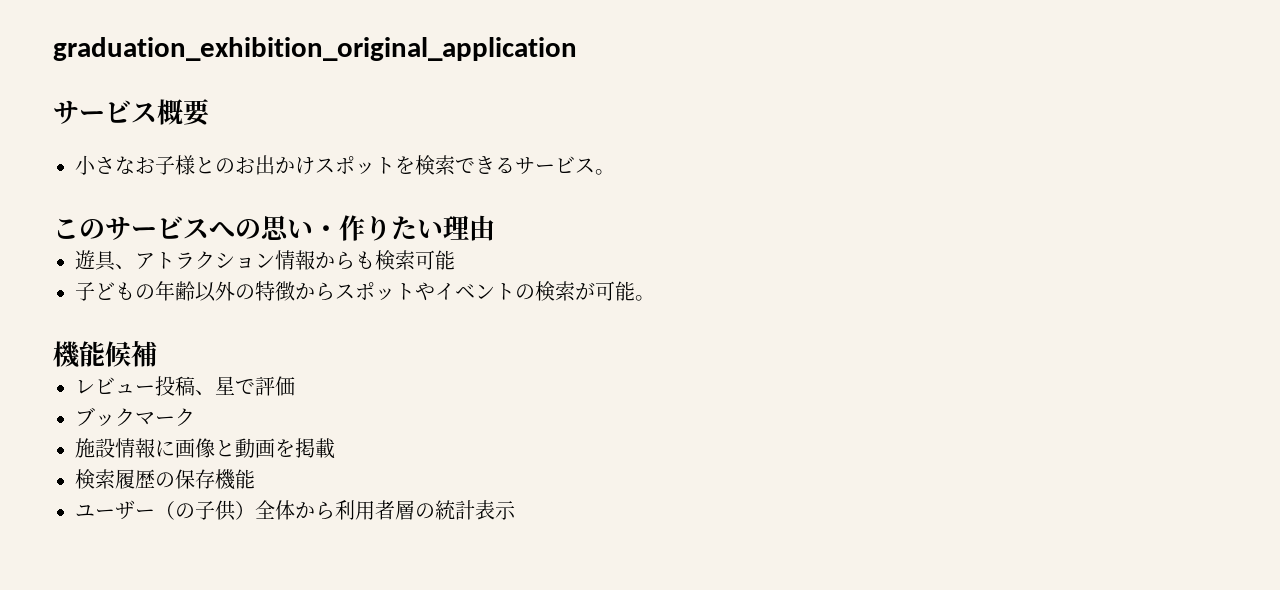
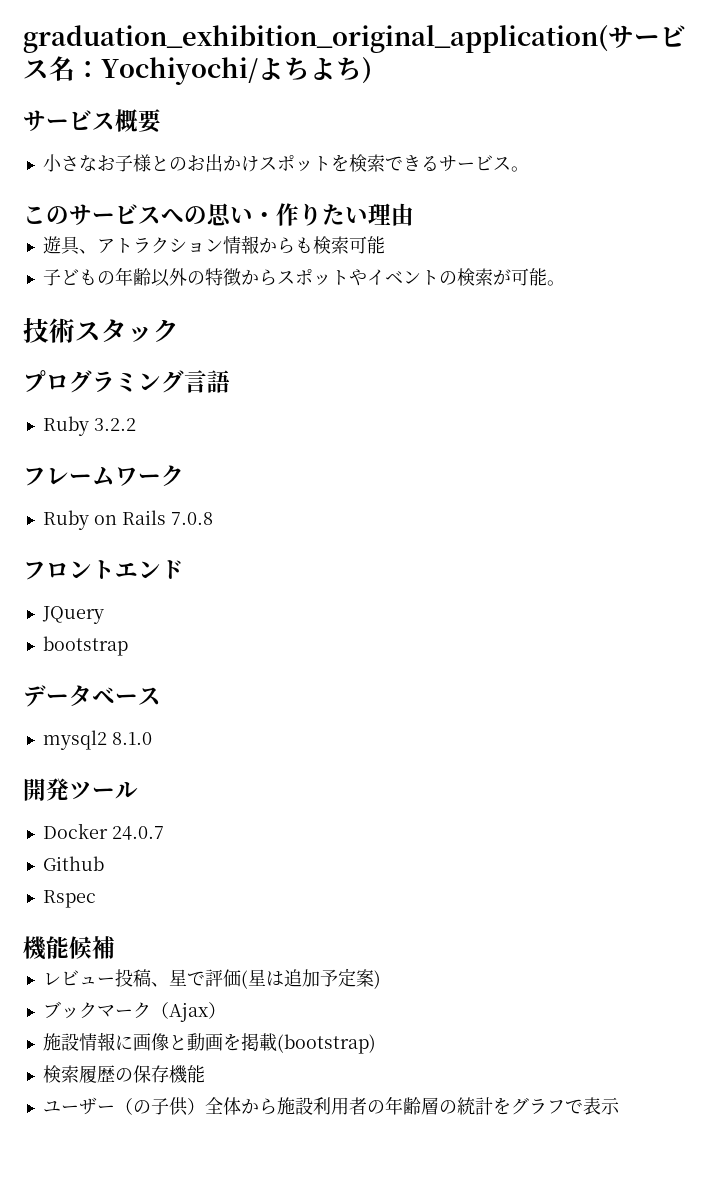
[53,37,577,61] graduation_exhibition_original_application -> [23,25,686,53] [23,56,372,85] graduation_exhibition_original_application(サービス名：Yochiyochi/よちよち)
(655, 298) none -> [23,317,179,343] [23,370,230,393] [42,416,136,436] [23,465,184,487] [42,510,213,530] [23,560,184,580] [41,606,104,624] [42,636,128,656] [23,685,161,707] [42,730,152,750] [23,778,138,801] [42,823,164,840] [42,856,104,871] [42,890,96,908] // 技術スタック // プログラミング言語 // Ruby 3.2.2 // フレームワーク // Ruby on Rails 7.0.8 // フロントエンド // JQuery // bootstrap // データベース // mysql2 8.1.0 // 開発ツール // Docker 24.0.7 // Github // Rspec
(295, 386) none -> [240,968,381,989] (星は追加予定案)
(195, 417) none -> [150,1002,226,1022] （Ajax）
(335, 448) none -> [276,1034,376,1054] (bootstrap)
[335,500,475,520] 利用者層の統計 -> [276,1096,583,1115] 施設利用者の年齢層の統計をグラフで

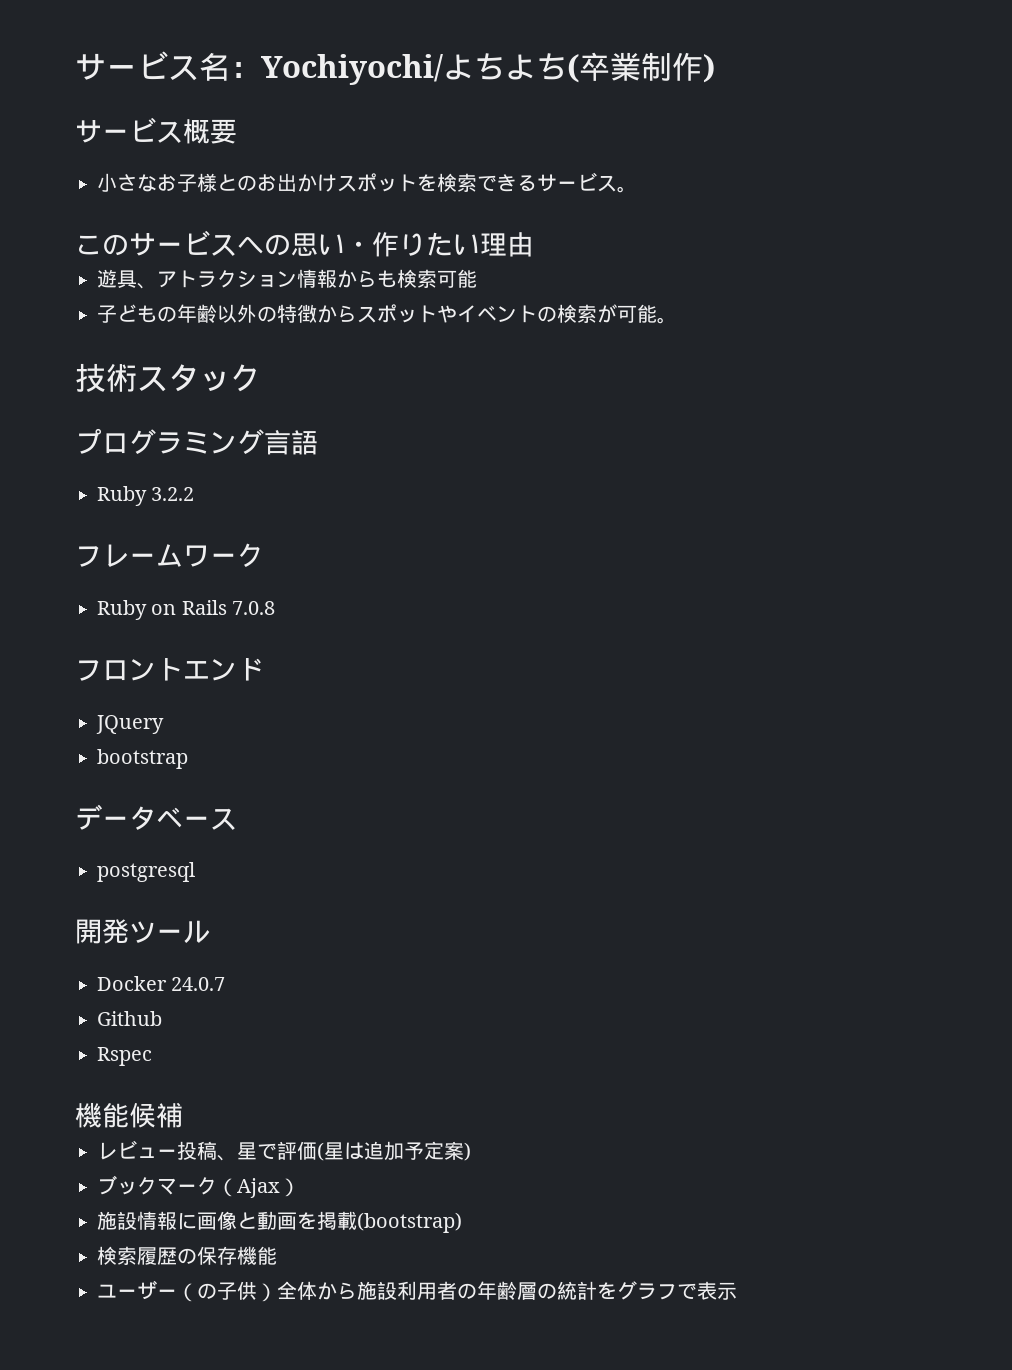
[23,25,608,53] graduation_exhibition_original_application( -> (75, 66) none
(362, 69) none -> [567,52,703,83] (卒業制作
[42,730,152,750] mysql2 8.1.0 -> [97,862,195,882] postgresql

